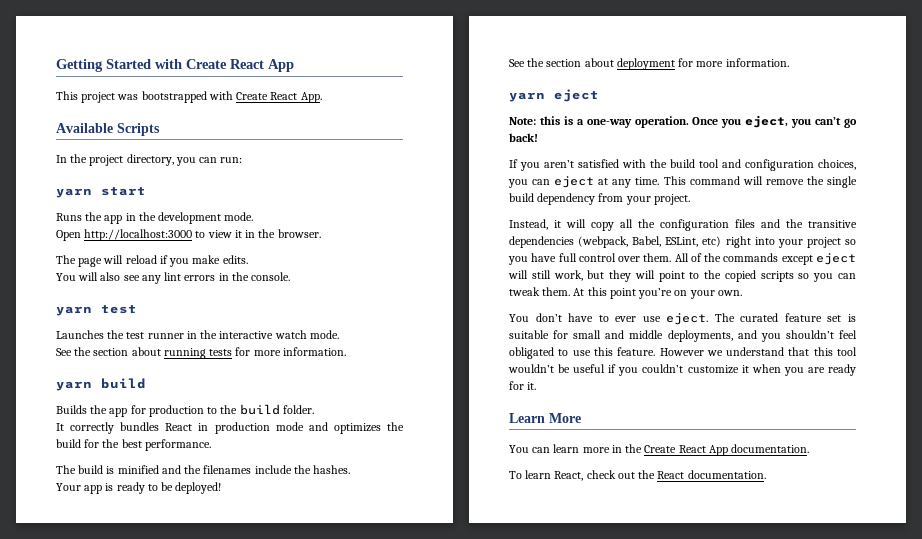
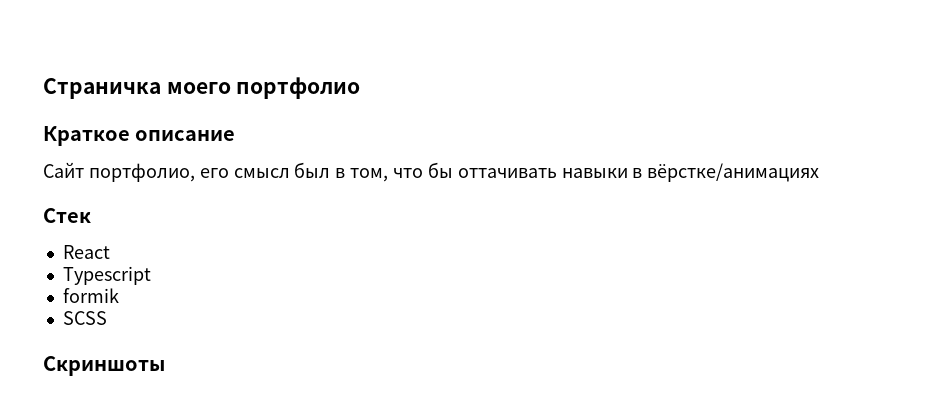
[56,59,294,72] [56,91,322,103] [56,123,160,136] [56,154,243,166] [56,187,146,198] [56,212,254,224] [56,229,321,241] [56,255,248,267] [56,272,291,284] [56,305,137,316] [56,330,339,339] [56,347,346,359] [56,378,146,391] [56,404,314,417] [56,422,404,434] [56,439,211,451] [56,465,351,474] [56,482,222,494] [509,58,789,70] [509,89,599,102] [509,115,857,128] [509,133,538,142] [509,159,856,171] [508,176,857,188] [509,193,690,205] [509,219,857,231] [509,236,856,248] [508,253,856,265] [508,270,856,282] [509,287,742,299] [509,313,856,325] [509,330,857,342] [509,347,857,359] [508,364,856,376] [509,381,537,390] [509,413,581,423] [509,444,810,456] [509,470,766,481] Getting Started with Create React App // This project was bootstrapped with Create React App. // Available Scripts // In the project directory, you can run: // yarn start // Runs the app in the development mode. // Open http://localhost:3000 to view it in the browser. // The page will reload if you make edits. // You will also see any lint errors in the console. // yarn test // Launches the test runner in the interactive watch mode. // See the section about running tests for more information. // yarn build // Builds the app for production to the build folder. // It correctly bundles React in production mode and optimizes the build for the best performance. // The build is minified and the filenames include the hashes. // Your app is ready to be deployed! // See the section about deployment for more information. // yarn eject // Note: this is a one-way operation. Once you eject, you can’t go back! // If you aren’t satisfied with the build tool and configuration choices, you can eject at any time. This command will remove the single build dependency from your project. // Instead, it will copy all the configuration files and the transitive dependencies (webpack, Babel, ESLint, etc) right into your project so you have full control over them. All of the commands except eject will still work, but they will point to the copied scripts so you can tweak them. At this point you’re on your own. // You don’t have to ever use eject. The curated feature set is suitable for small and middle deployments, and you shouldn’t feel obligated to use this feature. However we understand that this tool wouldn’t be useful if you couldn’t customize it when you are ready for it. // Learn More // You can learn more in the Create React App documentation. // To learn React, check out the React documentation. -> [43,77,361,99] [43,126,236,146] [43,162,820,182] [43,208,91,223] [62,245,110,259] [62,266,151,285] [62,288,119,303] [62,311,107,325] [43,356,165,376] Страничка моего портфолио // Краткое описание // Сайт портфолио, его смысл был в том, что бы оттачивать навыки в вёрстке/анимациях // Стек // React // Typescript // formik // SCSS // Скриншоты

